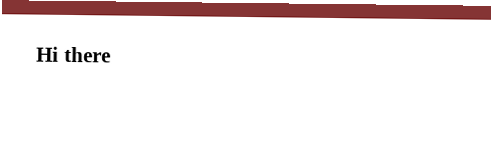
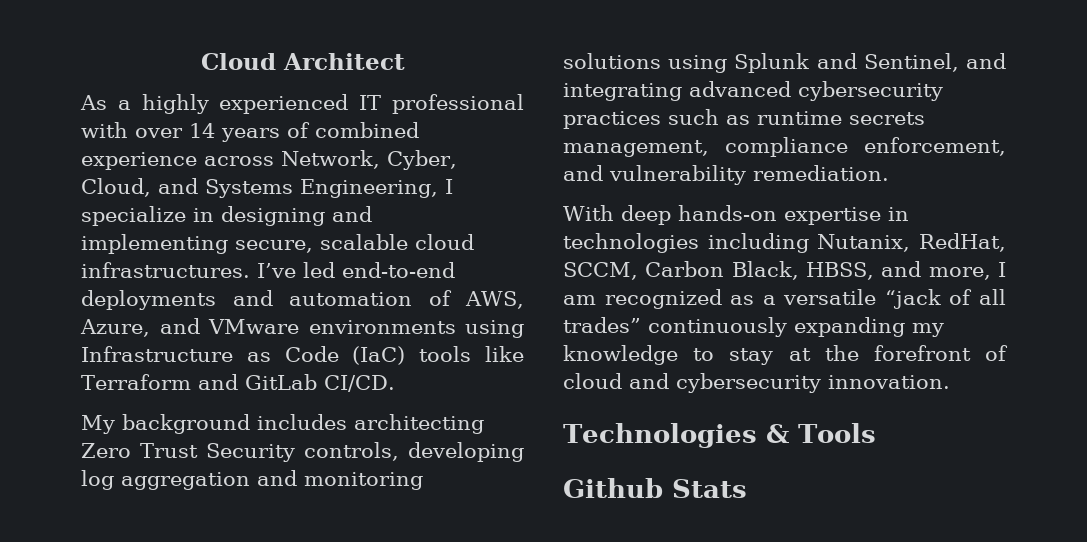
[36,46,111,63] Hi there -> [200,53,405,70] [80,94,524,114] [81,122,419,142] [81,150,457,170] [81,178,453,198] [81,206,372,226] [81,234,474,254] [81,262,455,278] [81,290,525,310] [80,318,524,338] [81,346,524,365] [81,374,395,392] [81,414,484,434] [81,442,524,462] [81,470,423,490] [563,53,1006,73] [563,81,943,101] [563,109,925,129] [563,137,1006,157] [563,165,889,185] [563,205,909,225] [563,233,1006,253] [563,261,1006,280] [563,289,1006,309] [563,317,944,337] [563,345,1008,365] [563,373,950,393] [563,423,876,448] [563,478,747,498] Cloud Architect // As a highly experienced IT professional with over 14 years of combined experience across Network, Cyber, Cloud, and Systems Engineering, I specialize in designing and implementing secure, scalable cloud infrastructures. I’ve led end-to-end deployments and automation of AWS, Azure, and VMware environments using Infrastructure as Code (IaC) tools like Terraform and GitLab CI/CD. // My background includes architecting Zero Trust Security controls, developing log aggregation and monitoring solutions using Splunk and Sentinel, and integrating advanced cybersecurity practices such as runtime secrets management, compliance enforcement, and vulnerability remediation. // With deep hands-on expertise in technologies including Nutanix, RedHat, SCCM, Carbon Black, HBSS, and more, I am recognized as a versatile “jack of all trades” continuously expanding my knowledge to stay at the forefront of cloud and cybersecurity innovation. // Technologies & Tools // Github Stats

